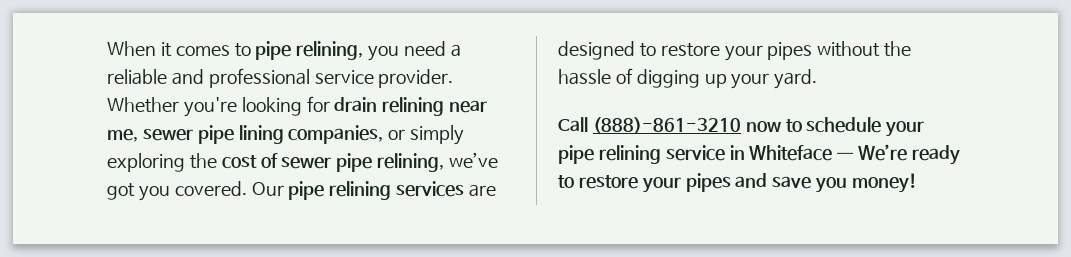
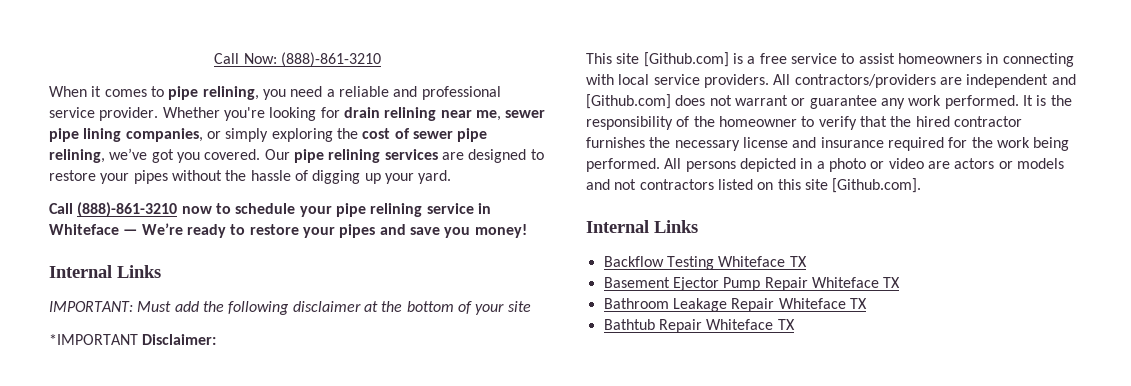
(107, 48) none -> [214,52,381,67] Call Now: (888)-861-3210 //
(918, 183) none -> [49,265,161,278] [49,301,531,315] [49,334,217,345] [586,52,1074,67] [586,74,1076,88] [586,94,1072,109] [586,116,1022,130] [586,137,1070,151] [586,158,1064,172] [586,178,922,193] [586,220,698,233] [603,256,807,270] [603,277,901,291] [603,298,867,312] [603,319,795,333] // Internal Links // IMPORTANT: Must add the following disclaimer at the bottom of your site // *IMPORTANT Disclaimer: // This site [Github.com] is a free service to assist homeowners in connecting with local service providers. All contractors/providers are independent and [Github.com] does not warrant or guarantee any work performed. It is the responsibility of the homeowner to verify that the hired contractor furnishes the necessary license and insurance required for the work being performed. All persons depicted in a photo or video are actors or models and not contractors listed on this site [Github.com]. // Internal Links // Backflow Testing Whiteface TX // Basement Ejector Pump Repair Whiteface TX // Bathroom Leakage Repair Whiteface TX // Bathtub Repair Whiteface TX

